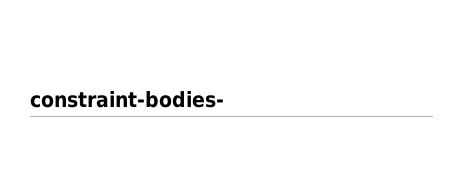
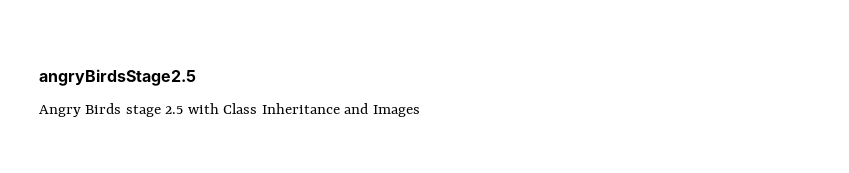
[30,91,224,108] constraint-bodies- -> [39,69,196,86] [39,103,420,117] angryBirdsStage2.5 // Angry Birds stage 2.5 with Class Inheritance and Images

